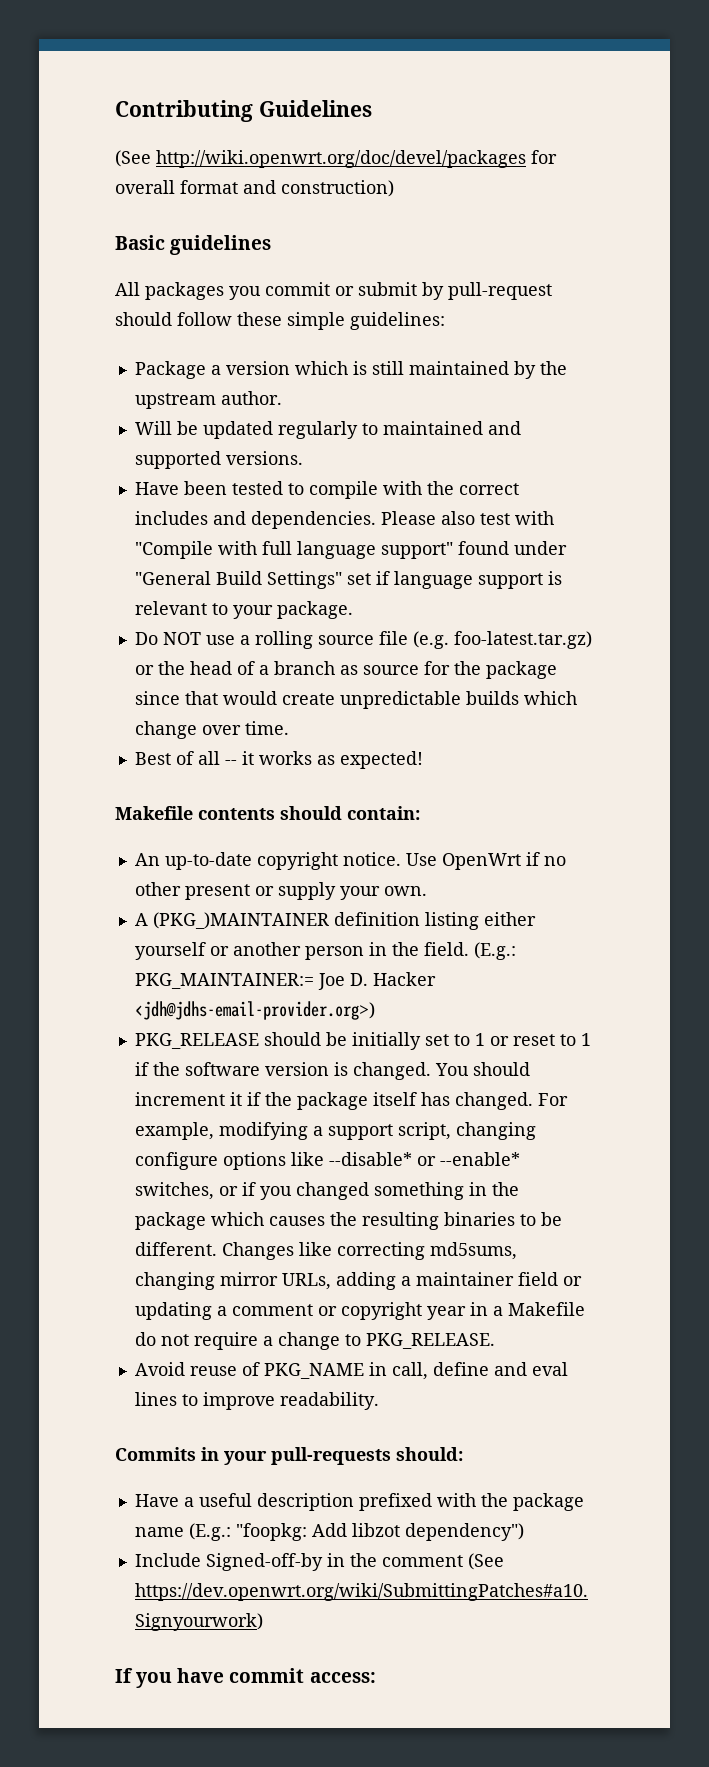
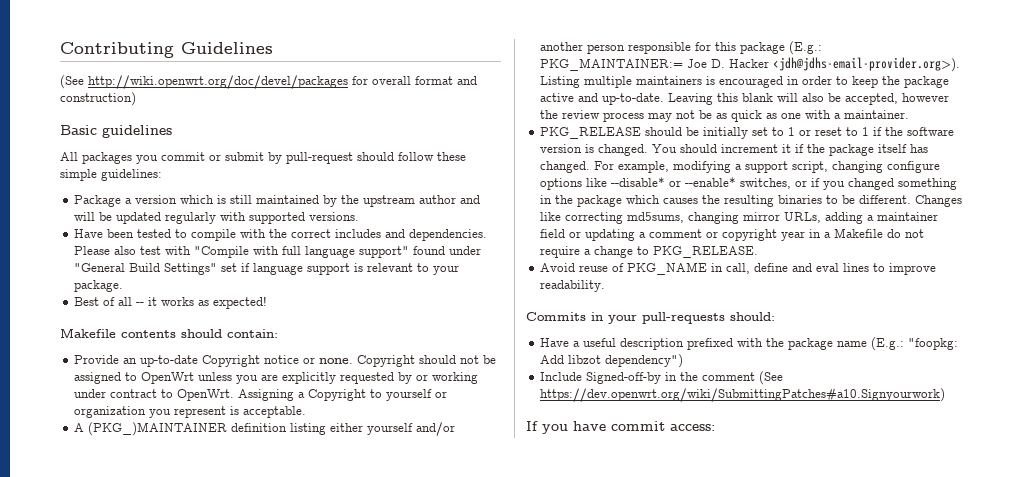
[220,391,282,405] [134,421,521,439] author. // Will be updated regularly to maintained and -> [419,195,481,204] [74,212,247,224] author and will be updated regularly with
[134,631,592,649] [134,661,557,679] [134,691,577,709] [134,721,289,739] // Do NOT use a rolling source file (e.g. foo-latest.tar.gz) or the head of a branch as source for the package since that would create unpredictable builds which change over time. -> (124, 286) none
[134,852,566,870] [134,882,427,900] An up-to-date copyright notice. Use OpenWrt if no other present or supply your own. -> [74,355,497,367] [74,372,479,384] [74,389,448,401] [74,406,307,418] Provide an up-to-date Copyright notice or none. Copyright should not be assigned to OpenWrt unless you are explicitly requested by or working under contract to OpenWrt. Assigning a Copyright to yourself or organization you represent is acceptable.
[209,946,229,956] or -> [416,422,456,436] and/or
[368,942,469,956] in the field. -> [628,42,786,54] responsible for this package
[134,1001,375,1020] <jdh@jdhs-email-provider.org>) -> [773,57,961,72] [540,76,950,88] [540,93,950,105] [540,110,910,122] <jdh@jdhs-email-provider.org>). Listing multiple maintainers is encouraged in order to keep the package active and up-to-date. Leaving this blank will also be accepted, however the review process may not be as quick as one with a maintainer.

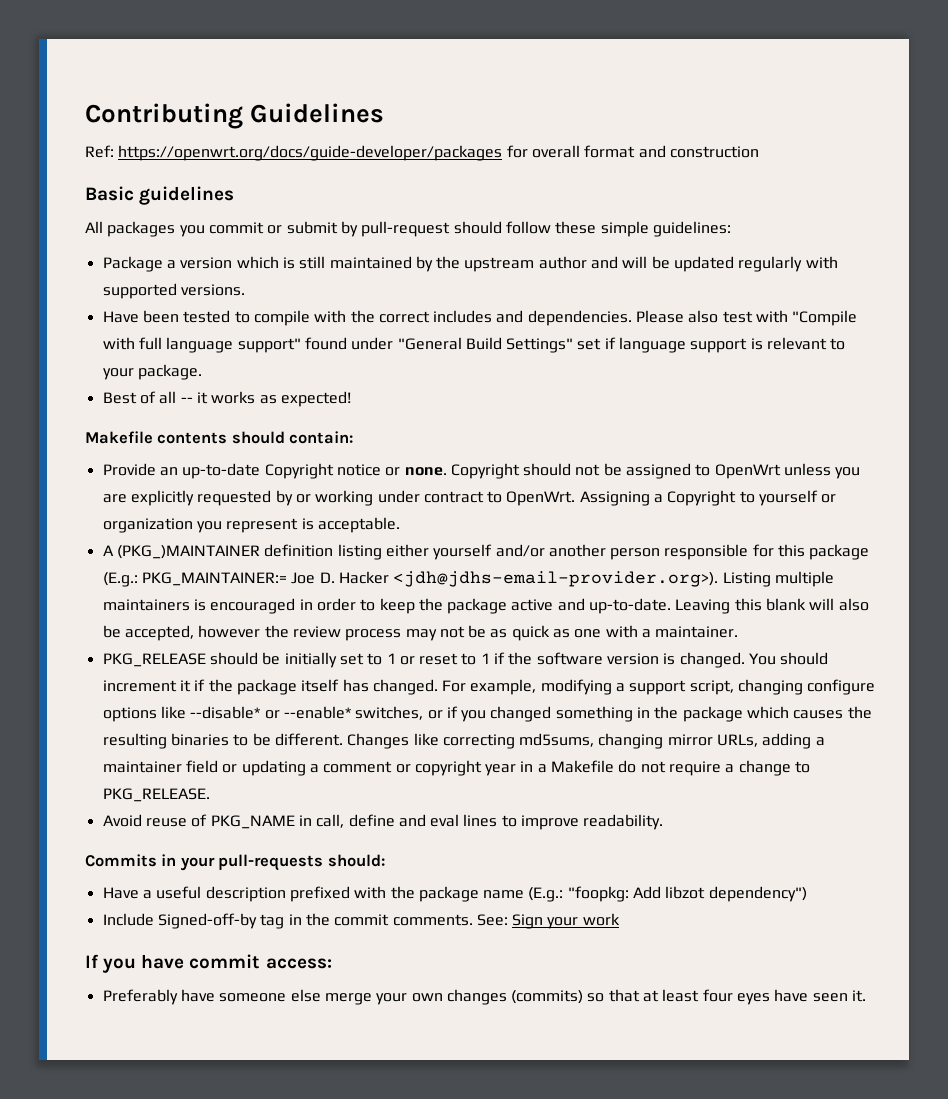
[60,75,348,89] (See http://wiki.openwrt.org/doc/devel/packages -> [85,145,503,161] Ref: https://openwrt.org/docs/guide-developer/packages
[60,92,136,106] construction) -> [669,146,759,158] construction
[665,371,784,385] [540,388,946,402] in the comment (See https://dev.openwrt.org/wiki/SubmittingPatches#a10.Signyourwork) -> [260,913,620,929] tag in the commit comments. See: Sign your work
(715, 427) none -> [102,989,867,1005] // Preferably have someone else merge your own changes (commits) so that at least four eyes have seen it.

